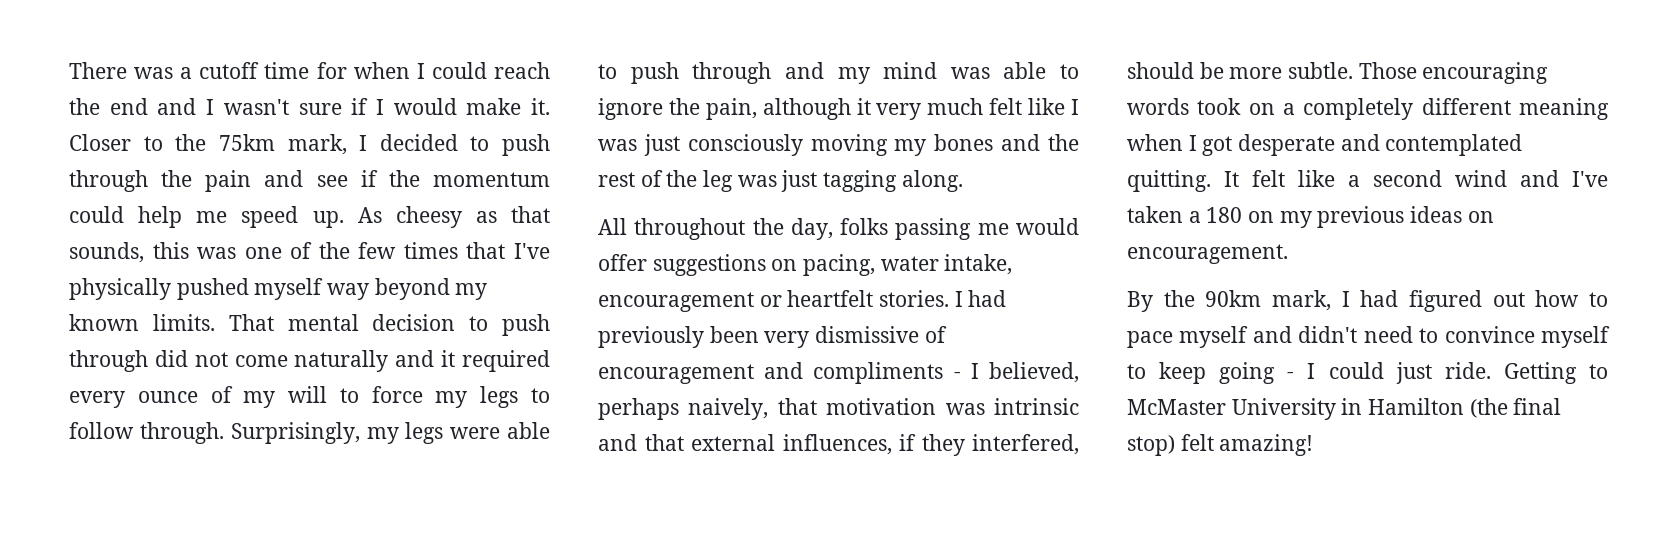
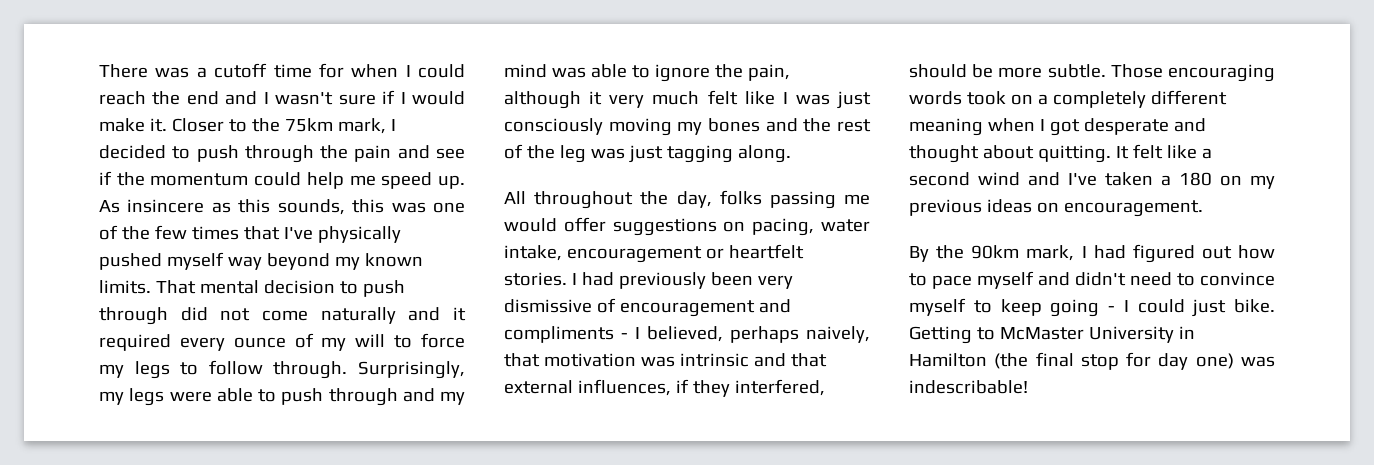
[395,206,550,228] cheesy as that -> [127,199,271,213] insincere as this
[1385,134,1523,156] contemplated -> [909,145,1034,163] thought about
[1444,362,1491,379] ride. -> [1234,299,1275,313] bike.
[1127,434,1314,456] stop) felt amazing! -> [1080,352,1275,370] [909,380,1028,394] stop for day one) was indescribable!

